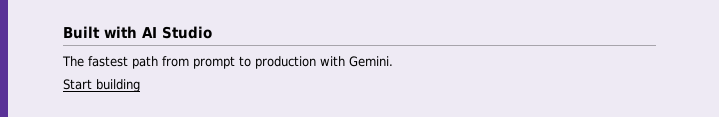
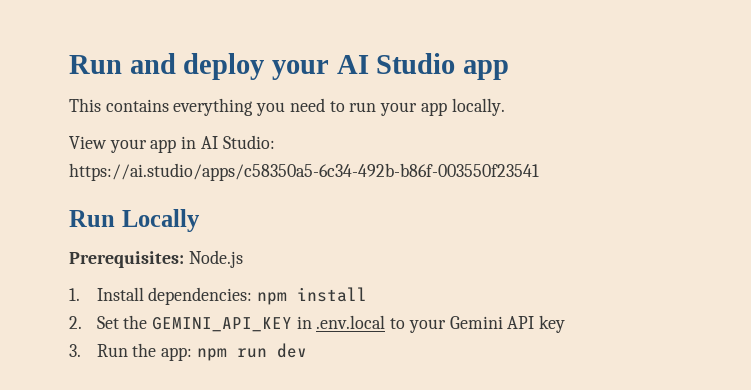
[63,26,212,39] [62,56,393,69] [63,79,140,92] Built with AI Studio // The fastest path from prompt to production with Gemini. // Start building -> [69,53,510,80] [69,98,505,116] [69,135,275,153] [69,163,539,181] [69,209,200,232] [69,250,243,268] [69,287,367,305] [69,315,566,333] [69,343,307,361] Run and deploy your AI Studio app // This contains everything you need to run your app locally. // View your app in AI Studio: https://ai.studio/apps/c58350a5-6c34-492b-b86f-003550f23541 // Run Locally // Prerequisites: Node.js // 1. Install dependencies: npm install // 2. Set the GEMINI_API_KEY in .env.local to your Gemini API key // 3. Run the app: npm run dev

